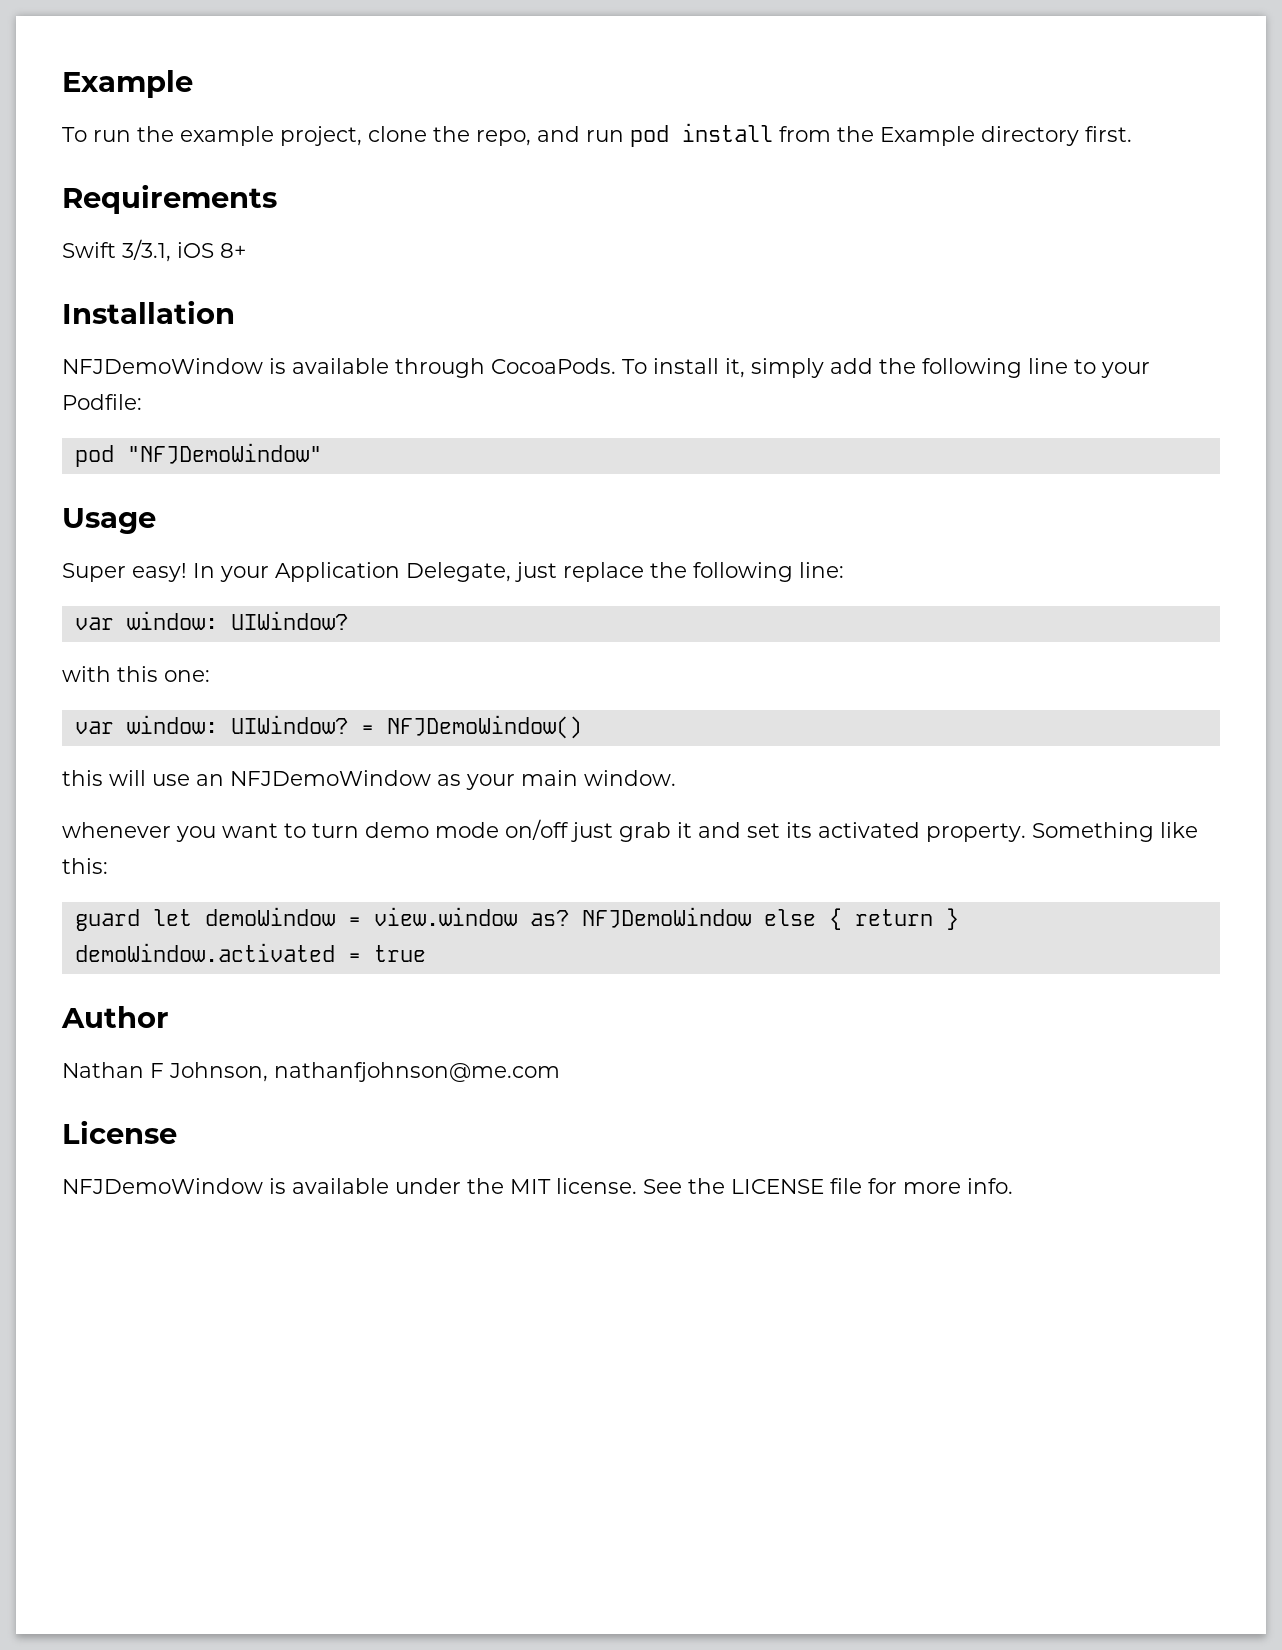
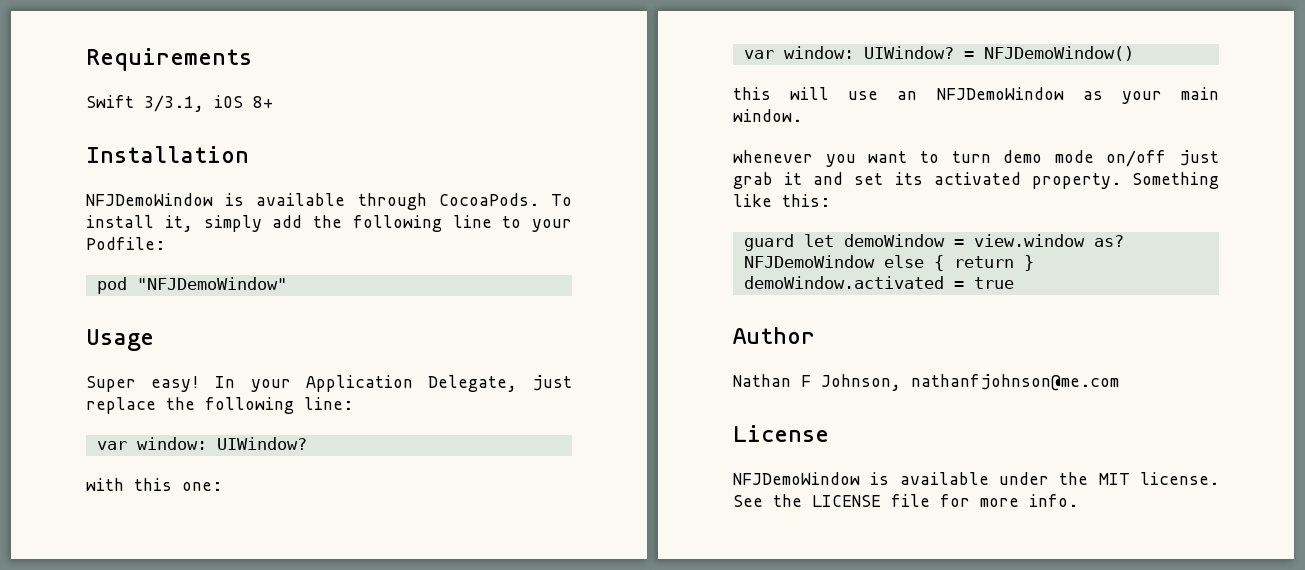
[62,70,193,98] [62,123,1132,147] Example // To run the example project, clone the repo, and run pod install from the Example directory first. // -> (86, 59) none

